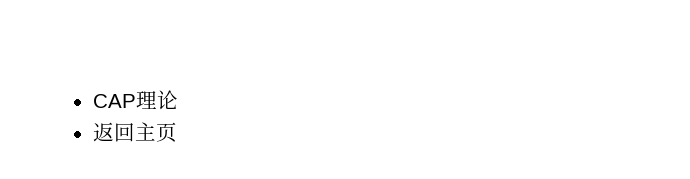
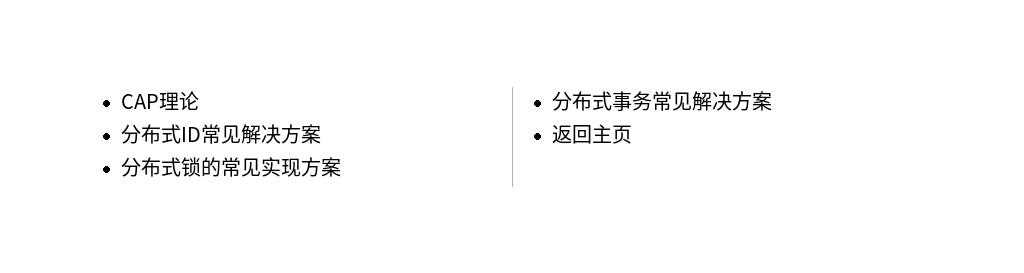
(178, 100) none -> [121,124,321,144] [121,157,341,177] [552,91,772,111] // 分布式ID常见解决方案 // 分布式锁的常见实现方案 // 分布式事务常见解决方案

